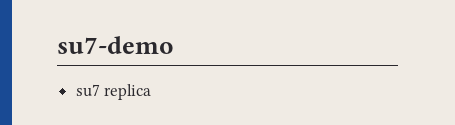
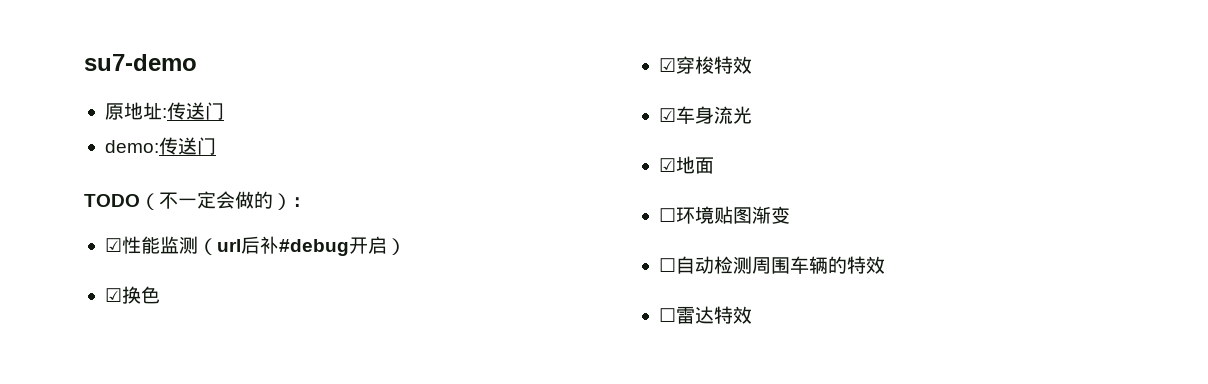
[75,84,152,100] su7 replica -> [104,102,224,120] [104,137,216,155] [84,191,311,210] [104,236,406,256] [104,286,160,304] [658,56,752,74] [658,106,752,124] [658,156,714,174] [658,206,790,224] [658,256,885,274] [658,306,752,324] 原地址:传送门 // demo:传送门 // TODO（不一定会做的）： // ☑性能监测（url后补#debug开启） // ☑换色 // ☑穿梭特效 // ☑车身流光 // ☑地面 // ☐环境贴图渐变 // ☐自动检测周围车辆的特效 // ☐雷达特效

